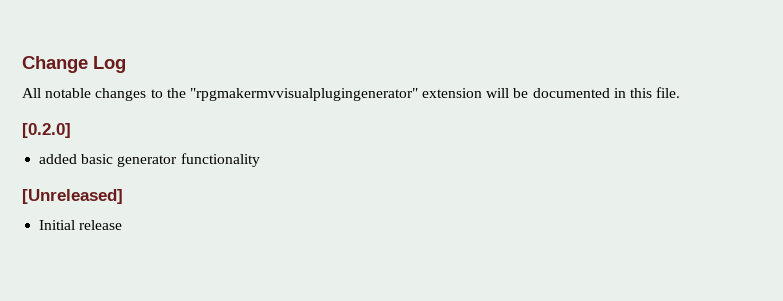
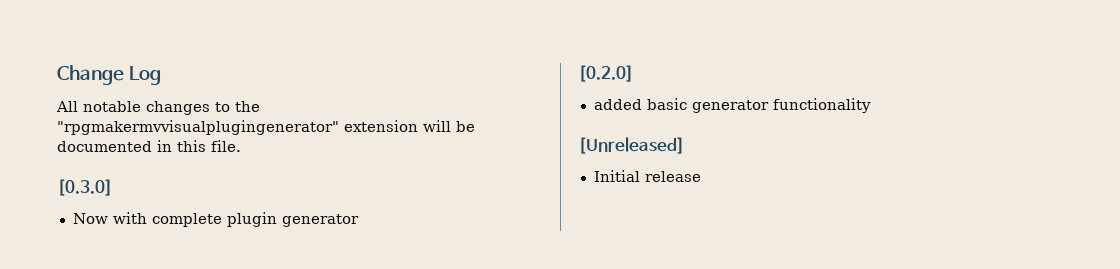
(681, 92) none -> [57,179,113,196] [72,212,359,227] // [0.3.0] // Now with complete plugin generator

